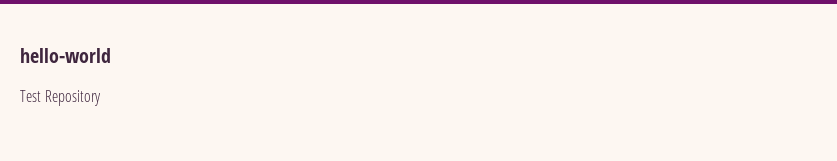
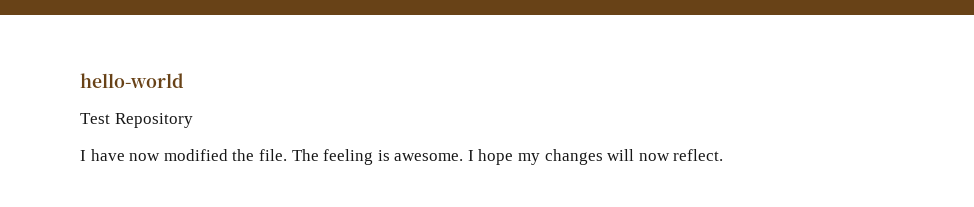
(102, 98) none -> [80,149,724,165] // I have now modified the file. The feeling is awesome. I hope my changes will now reflect.

